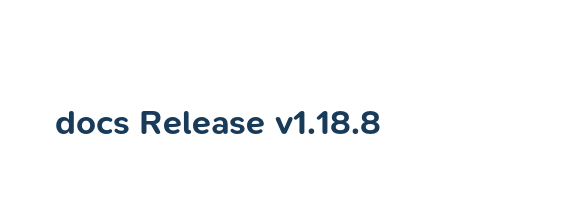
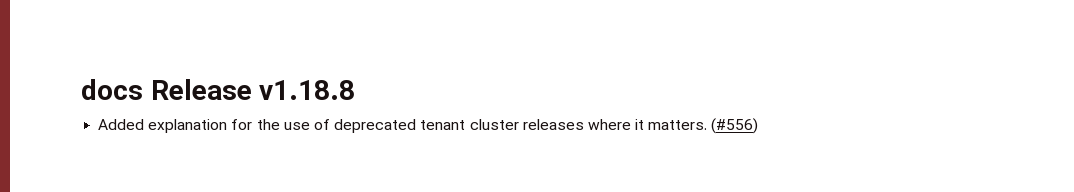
(381, 122) none -> [98,118,759,134] // Added explanation for the use of deprecated tenant cluster releases where it matters. (#556)

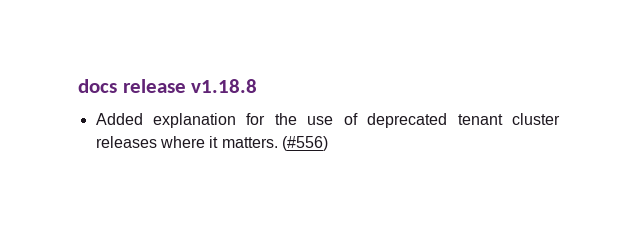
[150,79,252,100] Release -> [122,79,186,93] release

